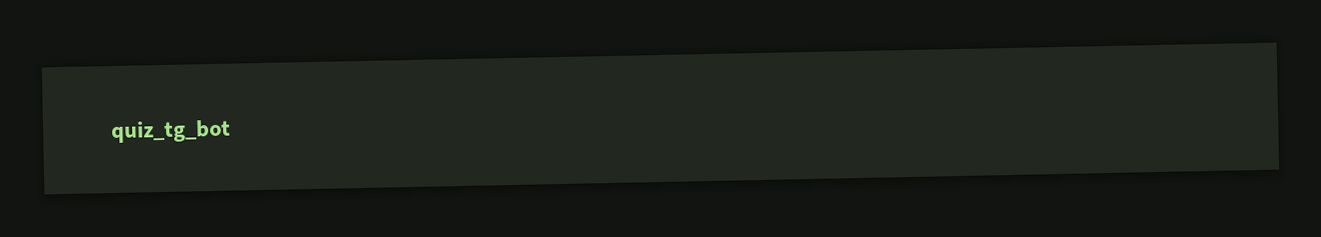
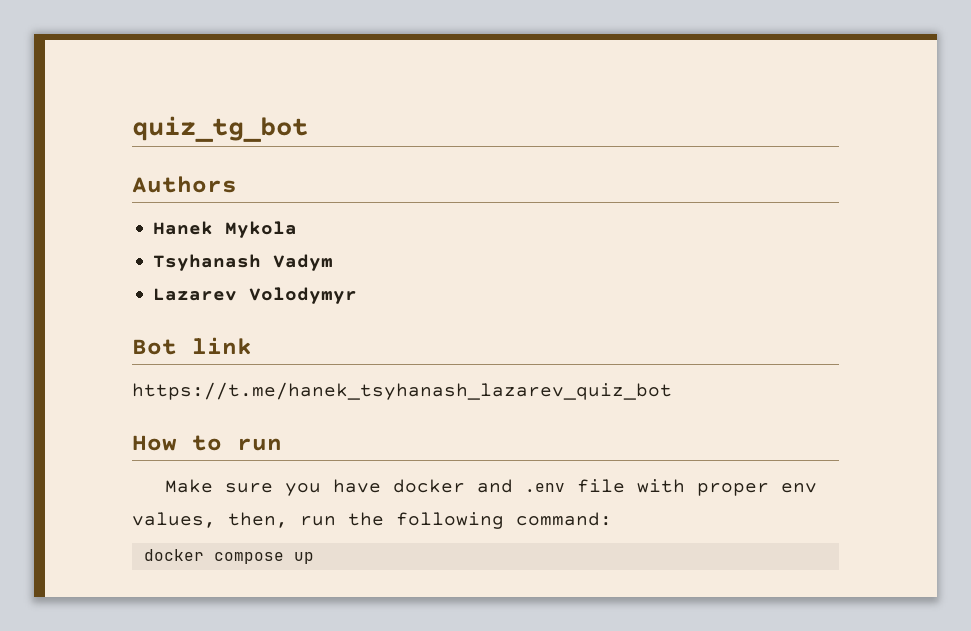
(231, 131) none -> [132,176,237,193] [153,221,298,238] [153,254,334,271] [153,287,358,304] [132,337,252,355] [132,382,672,400] [132,435,282,451] [164,479,817,496] [132,512,612,529] [143,549,314,564] // Authors // Hanek Mykola // Tsyhanash Vadym // Lazarev Volodymyr // Bot link // https://t.me/hanek_tsyhanash_lazarev_quiz_bot // How to run // Make sure you have docker and .env file with proper env values, then, run the following command: // docker compose up

